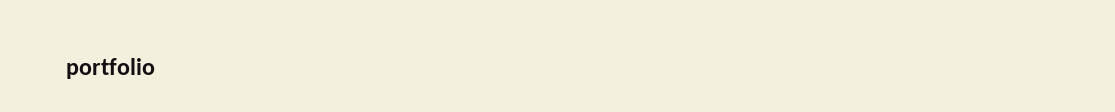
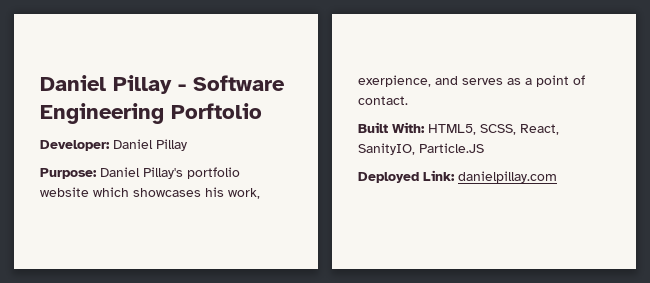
[66,58,155,79] portfolio -> [40,75,285,94] [40,103,262,124] [40,139,187,151] [40,167,240,179] [40,187,260,199] [358,75,585,87] [358,96,408,105] [358,122,559,135] [358,143,484,155] [358,170,557,183] Daniel Pillay - Software Engineering Porftolio // Developer: Daniel Pillay // Purpose: Daniel Pillay's portfolio website which showcases his work, exerpience, and serves as a point of contact. // Built With: HTML5, SCSS, React, SanityIO, Particle.JS // Deployed Link: danielpillay.com

